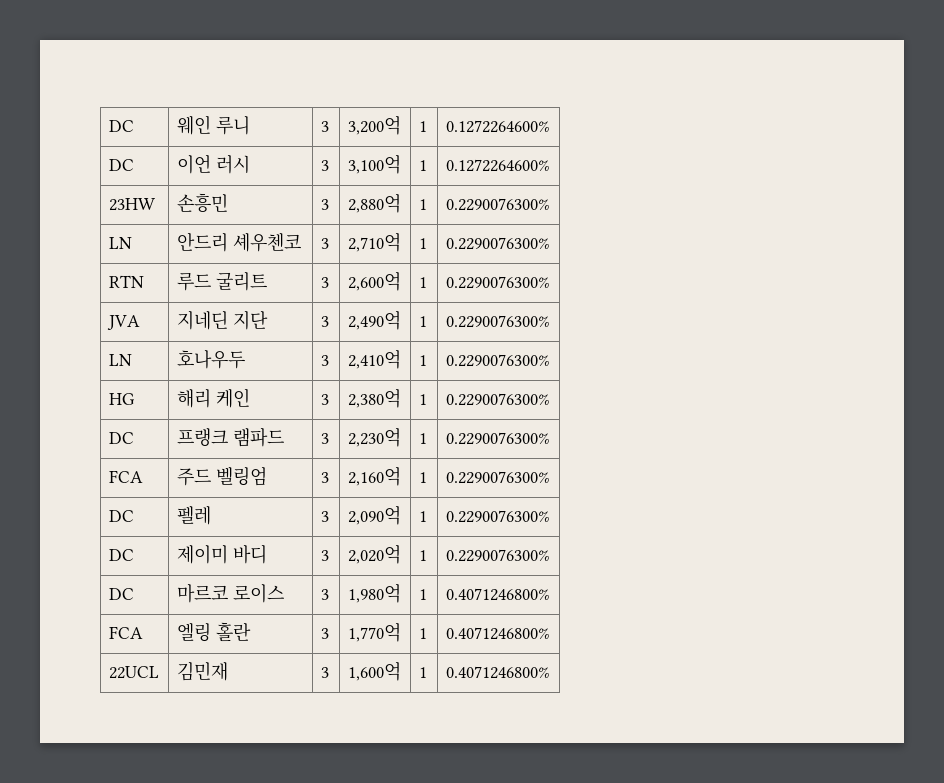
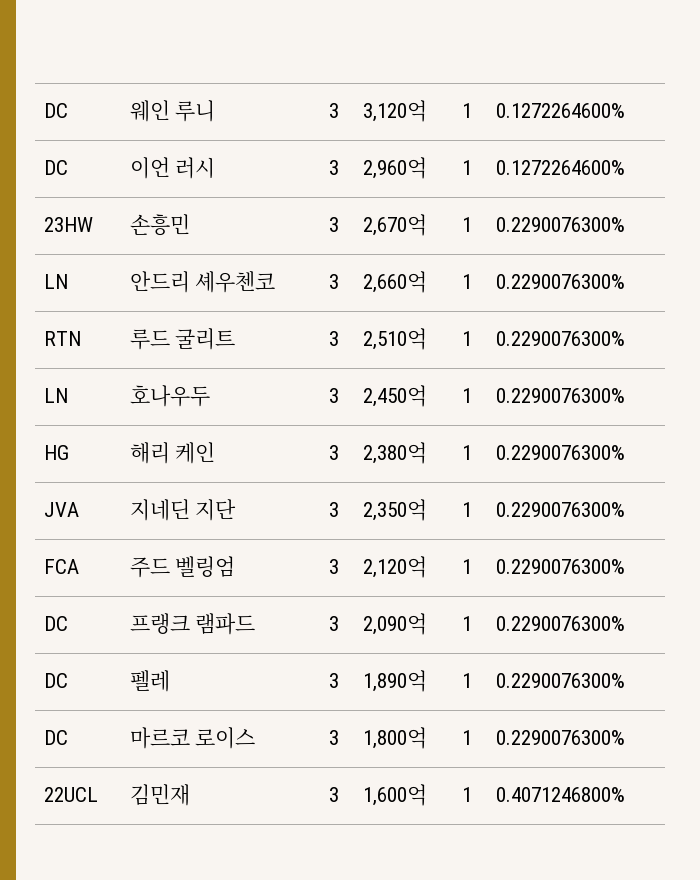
[347,115,401,135] 3,200억 -> [362,100,427,122] 3,120억
[347,154,401,174] 3,100억 -> [362,157,427,179] 2,960억
[347,193,401,213] 2,880억 -> [362,214,427,236] 2,670억
[347,232,401,252] 2,710억 -> [362,271,427,293] 2,660억
[347,271,401,291] [418,277,427,288] [445,276,549,289] [106,315,140,330] [176,310,268,330] [320,316,329,327] [347,310,401,330] 2,600억 | 1 | 0.2290076300% // JVA | 지네딘 지단 | 3 | 2,490억 -> [362,328,427,350] 2,510억
[347,349,401,369] 2,410억 -> [362,385,427,407] 2,450억
[108,432,134,444] [176,427,284,447] [320,433,329,444] [347,427,401,447] DC | 프랭크 램파드 | 3 | 2,230억 -> [43,502,79,517] [129,499,237,521] [328,502,339,517] [362,499,427,521] JVA | 지네딘 지단 | 3 | 2,350억
[347,466,401,486] 2,160억 -> [362,556,427,578] [461,559,472,574] [495,559,625,574] [43,616,68,631] [129,613,256,635] [328,616,339,631] [362,613,427,635] 2,120억 | 1 | 0.2290076300% // DC | 프랭크 램파드 | 3 | 2,090억
[347,505,401,525] [418,511,427,522] [445,510,549,523] [108,549,134,561] [176,544,267,564] [320,550,329,561] [347,544,401,564] 2,090억 | 1 | 0.2290076300% // DC | 제이미 바디 | 3 | 2,020억 -> [362,670,427,692] 1,890억
[347,583,401,603] [418,589,427,600] [445,588,549,601] [108,626,143,639] [176,622,251,642] [320,628,329,639] [347,622,401,642] [418,628,427,639] [445,627,549,640] 1,980억 | 1 | 0.4071246800% // FCA | 엘링 홀란 | 3 | 1,770억 | 1 | 0.4071246800% -> [362,727,427,749] [461,730,472,745] [495,730,625,745] 1,800억 | 1 | 0.2290076300%

